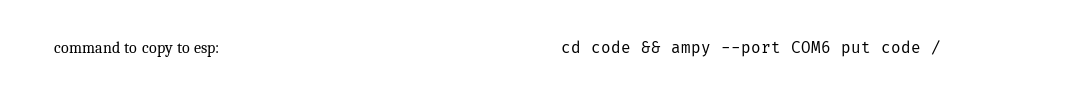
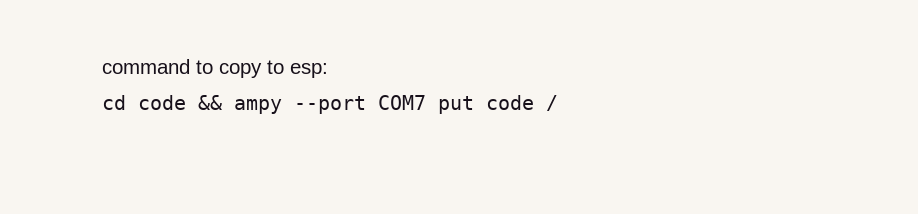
[791,41,831,53] COM6 -> [378,95,426,110] COM7

